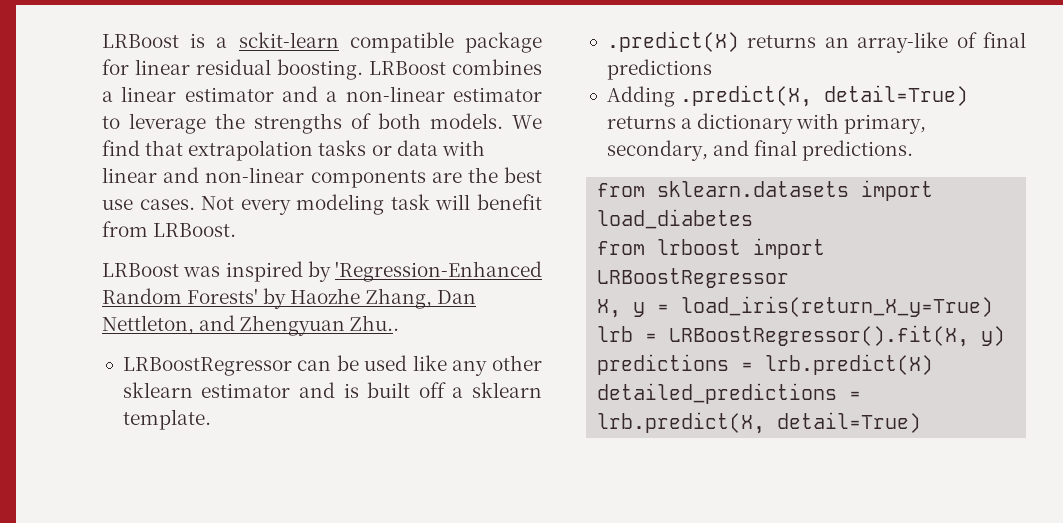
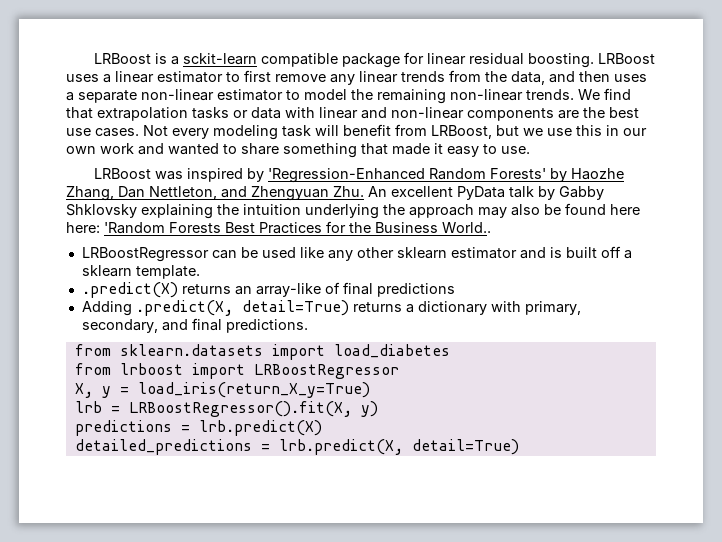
[452,59,542,75] combines -> [66,74,99,82] uses
[282,86,542,102] [102,113,503,134] and a non-linear estimator to leverage the strengths of both models. -> [226,70,647,85] [66,89,574,104] to first remove any linear trends from the data, and then uses a separate non-linear estimator to model the remaining non-linear trends.
[153,223,237,237] LRBoost. -> [431,125,647,139] [66,143,530,158] LRBoost, but we use this in our own work and wanted to share something that made it easy to use.
[350,315,400,331] Zhu.. -> [333,186,604,200] [66,203,640,219] [66,221,491,234] Zhu. An excellent PyData talk by Gabby Shklovsky explaining the intuition underlying the approach may also be found here here: 'Random Forests Best Practices for the Business World..

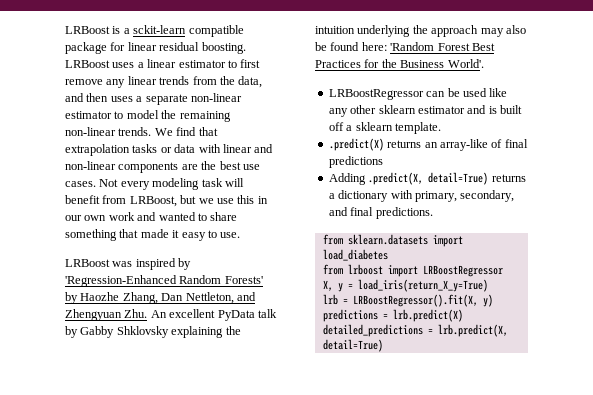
[610,204,640,215] here -> (360, 46) none
[169,222,221,233] Forests -> [437,43,470,51] Forest
[442,222,491,233] World.. -> [447,59,484,68] World'.

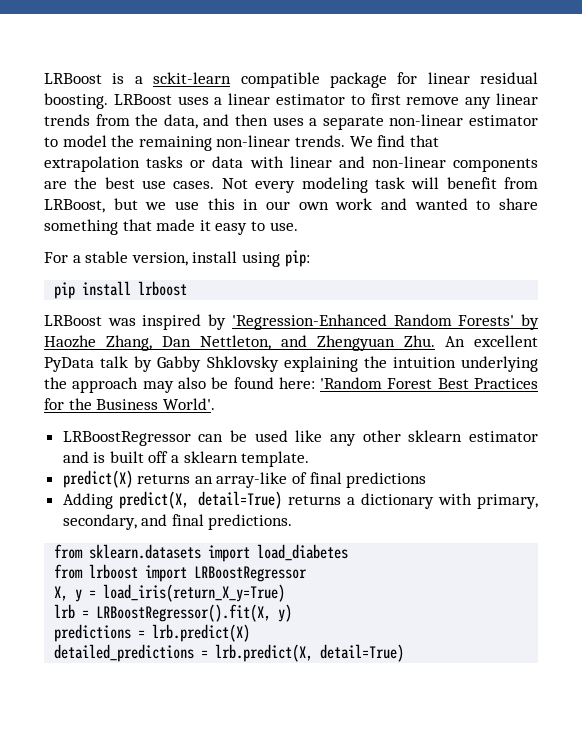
(241, 235) none -> [44,250,310,267] [54,281,188,299] // For a stable version, install using pip: // pip install lrboost
[328,138,384,151] .predict(X) -> [62,470,133,488] predict(X)
[368,172,424,185] .predict(X, -> [118,491,189,509] predict(X,

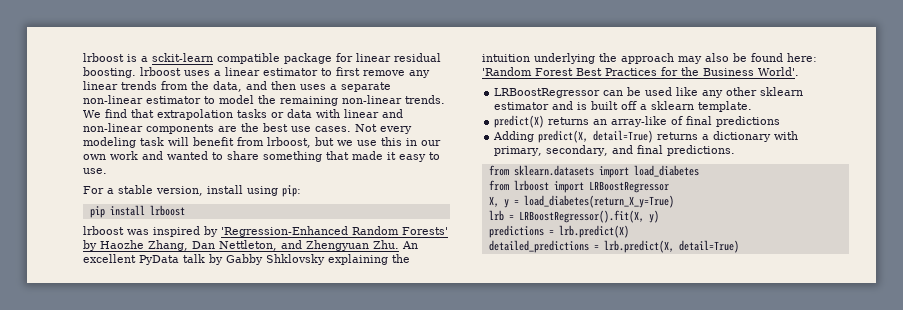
[44,73,102,84] LRBoost -> [83,53,124,62] lrboost
[113,94,172,105] LRBoost -> [140,67,181,76] lrboost
[44,199,105,213] LRBoost, -> [267,137,311,148] lrboost,
[44,315,102,326] LRBoost -> [83,226,124,235] lrboost
[103,584,286,602] load_iris(return_X_y=True) -> [523,195,674,208] load_diabetes(return_X_y=True)

